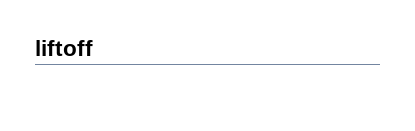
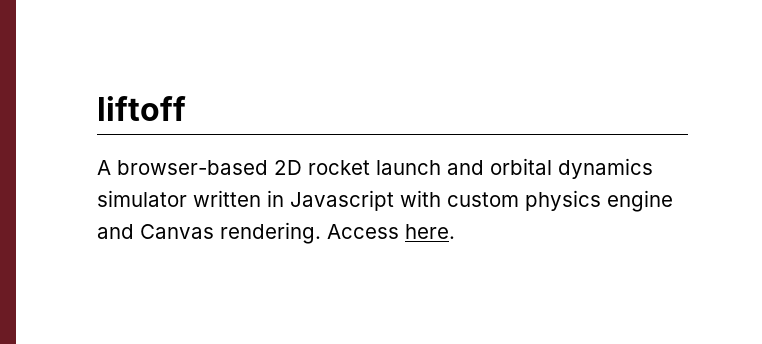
(93, 48) none -> [97,158,653,179] [97,190,673,212] [97,222,455,244] // A browser-based 2D rocket launch and orbital dynamics simulator written in Javascript with custom physics engine and Canvas rendering. Access here.

